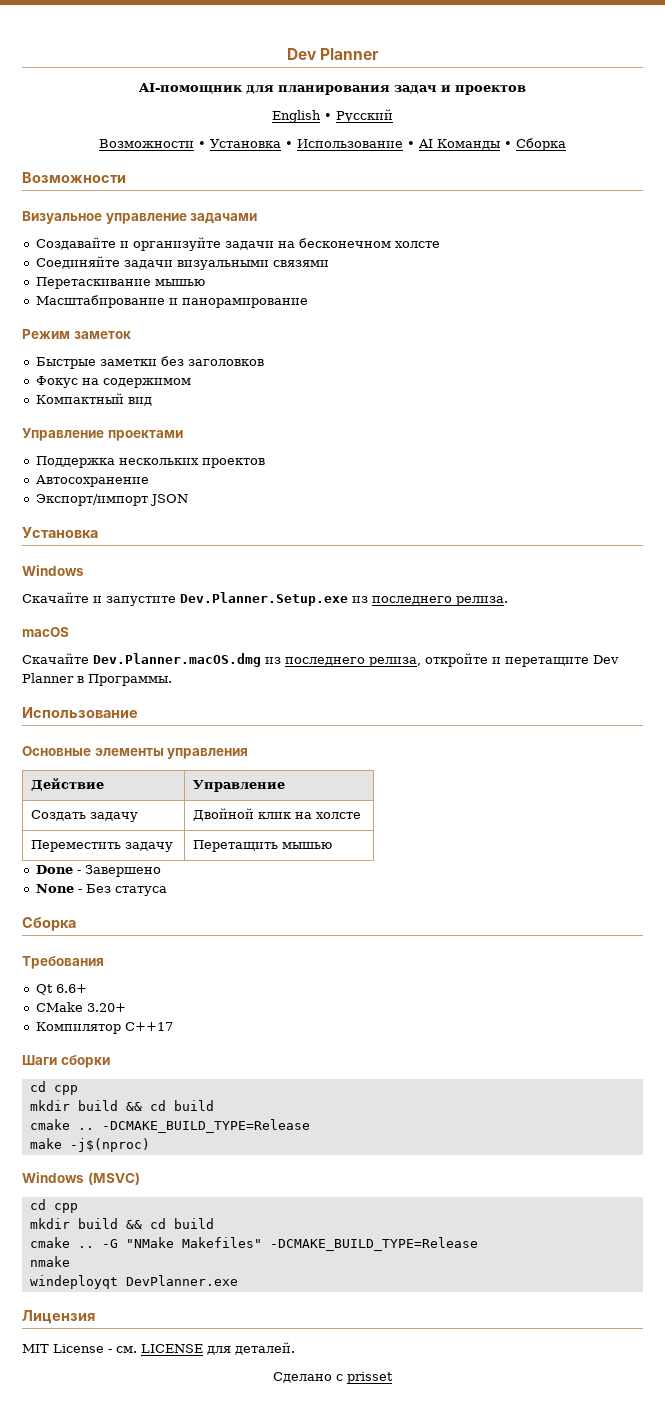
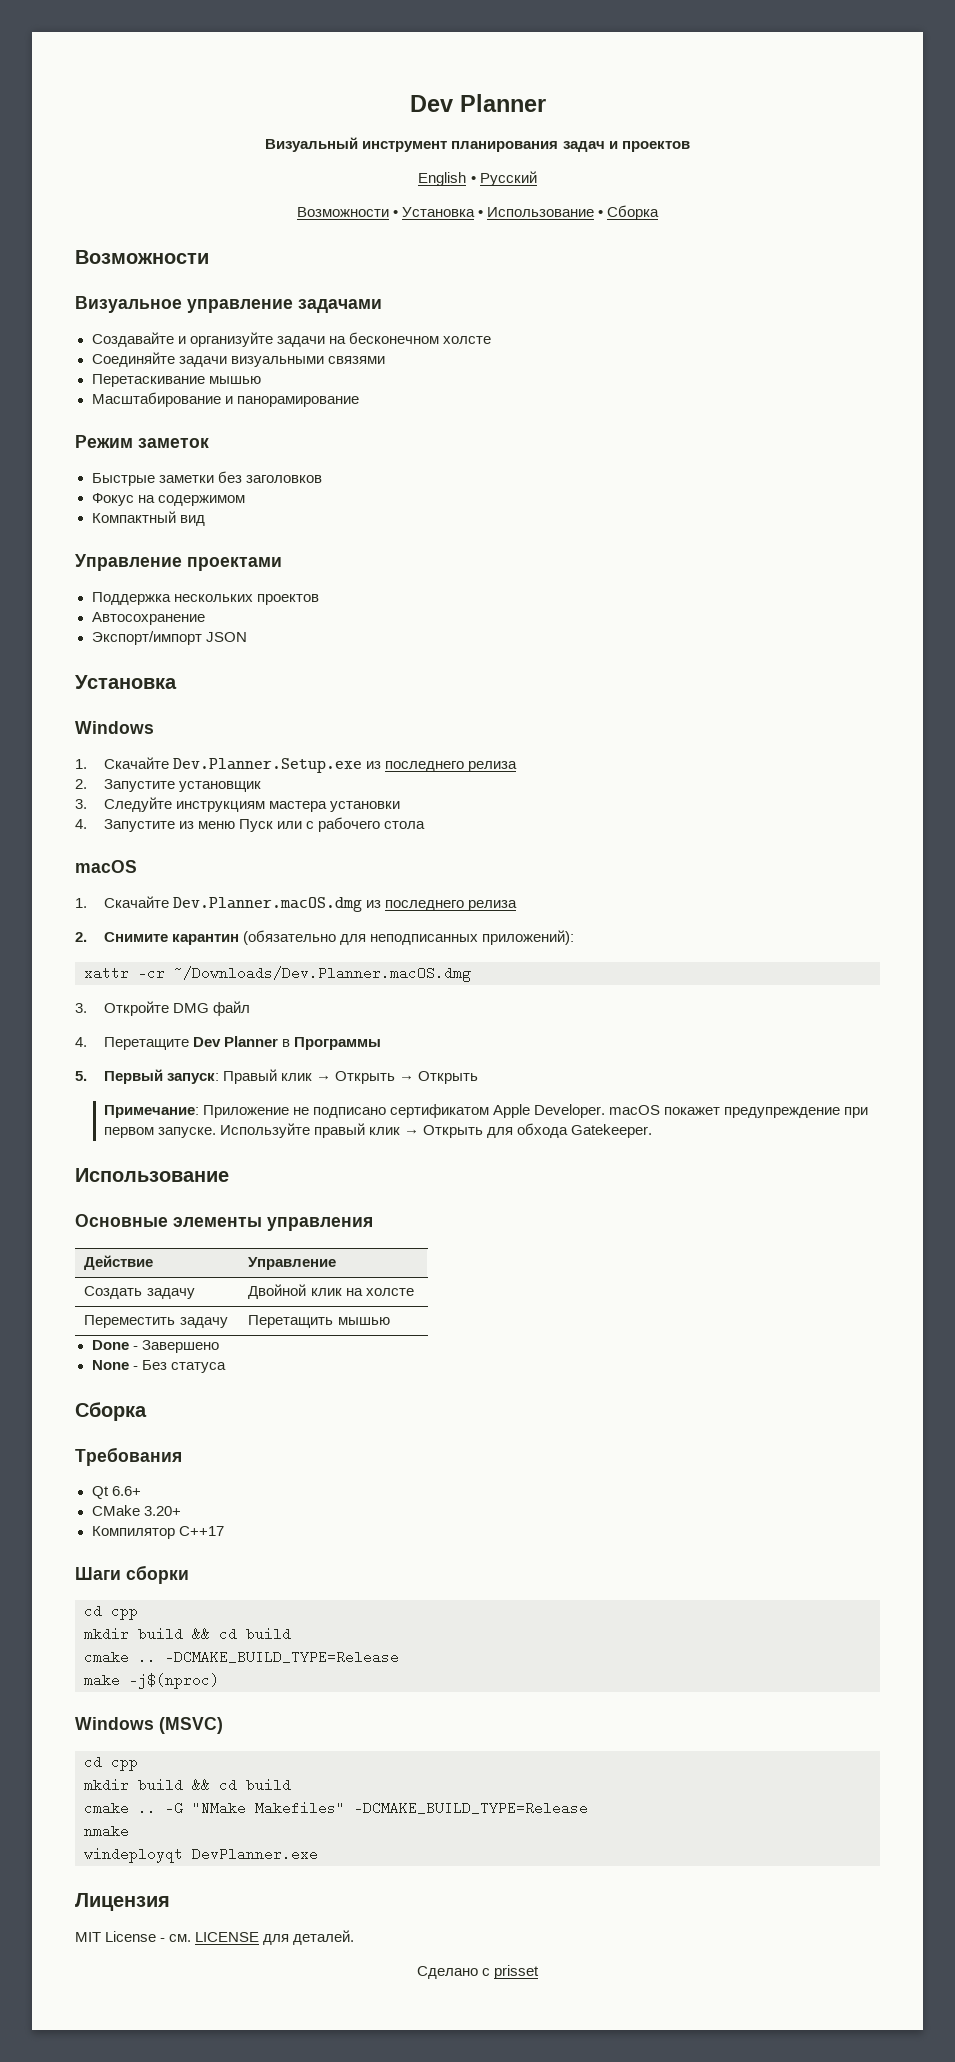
[138,83,274,94] AI-помощник для -> [265,137,448,152] Визуальный инструмент
[418,139,512,150] AI Команды • -> (604, 213) none
[22,592,508,606] Скачайте и запустите Dev.Planner.Setup.exe из последнего релиза. -> [75,757,518,773] [75,779,261,792] [75,797,400,812] [75,817,426,832] 1. Скачайте Dev.Planner.Setup.exe из последнего релиза // 2. Запустите установщик // 3. Следуйте инструкциям мастера установки // 4. Запустите из меню Пуск или с рабочего стола
(69, 632) none -> [75,898,87,908] 1.
[369,653,619,667] [22,673,172,686] релиза, откройте и перетащите Dev Planner в Программы. -> [468,900,518,911] [75,930,575,945] [84,966,471,982] [75,1001,250,1016] [75,1036,382,1050] [75,1069,479,1084] [103,1104,869,1118] [103,1123,653,1138] релиза // 2. Снимите карантин (обязательно для неподписанных приложений): // xattr -cr ~/Downloads/Dev.Planner.macOS.dmg // 3. Откройте DMG файл // 4. Перетащите Dev Planner в Программы // 5. Первый запуск: Правый клик → Открыть → Открыть // Примечание: Приложение не подписано сертификатом Apple Developer. macOS покажет предупреждение при первом запуске. Используйте правый клик → Открыть для обхода Gatekeeper.

